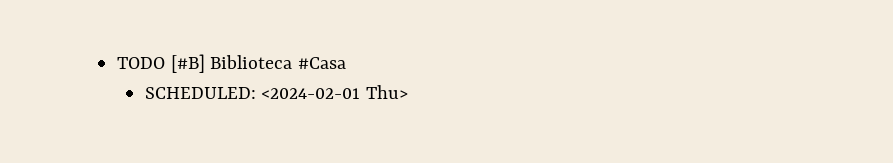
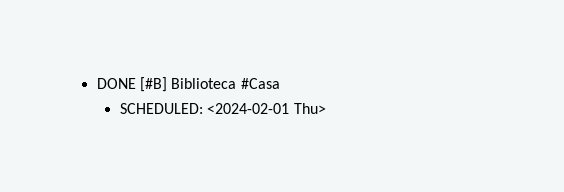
[116,57,165,69] TODO -> [96,78,136,89] DONE

